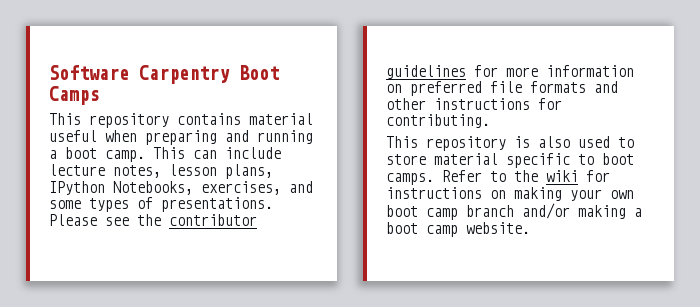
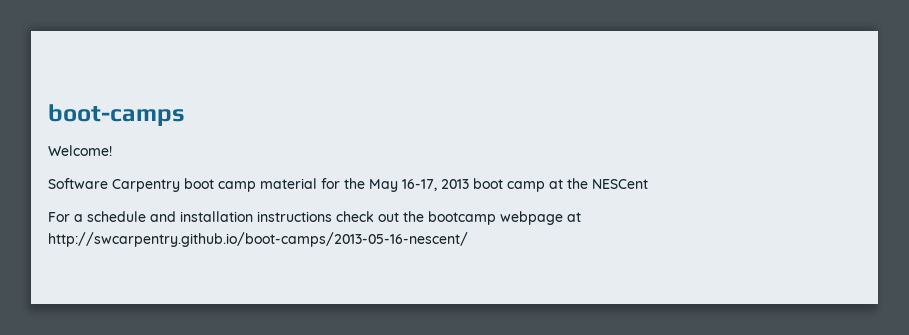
[49,65,279,84] [49,86,99,105] [49,113,313,128] [49,130,313,145] [49,147,281,162] [49,164,273,179] [49,181,313,195] [49,197,273,212] [49,214,257,226] [386,65,634,79] [386,81,618,96] [386,98,562,110] [386,114,490,128] [386,136,634,151] [386,153,634,168] [386,170,610,185] [386,187,634,201] [386,203,642,220] [386,222,530,237] Software Carpentry Boot Camps // This repository contains material useful when preparing and running a boot camp. This can include lecture notes, lesson plans, IPython Notebooks, exercises, and some types of presentations. Please see the contributor guidelines for more information on preferred file formats and other instructions for contributing. // This repository is also used to store material specific to boot camps. Refer to the wiki for instructions on making your own boot camp branch and/or making a boot camp website. -> [48,104,185,126] [48,145,112,156] [48,178,648,192] [48,211,581,225] [48,232,468,247] boot-camps // Welcome! // Software Carpentry boot camp material for the May 16-17, 2013 boot camp at the NESCent // For a schedule and installation instructions check out the bootcamp webpage at http://swcarpentry.github.io/boot-camps/2013-05-16-nescent/

